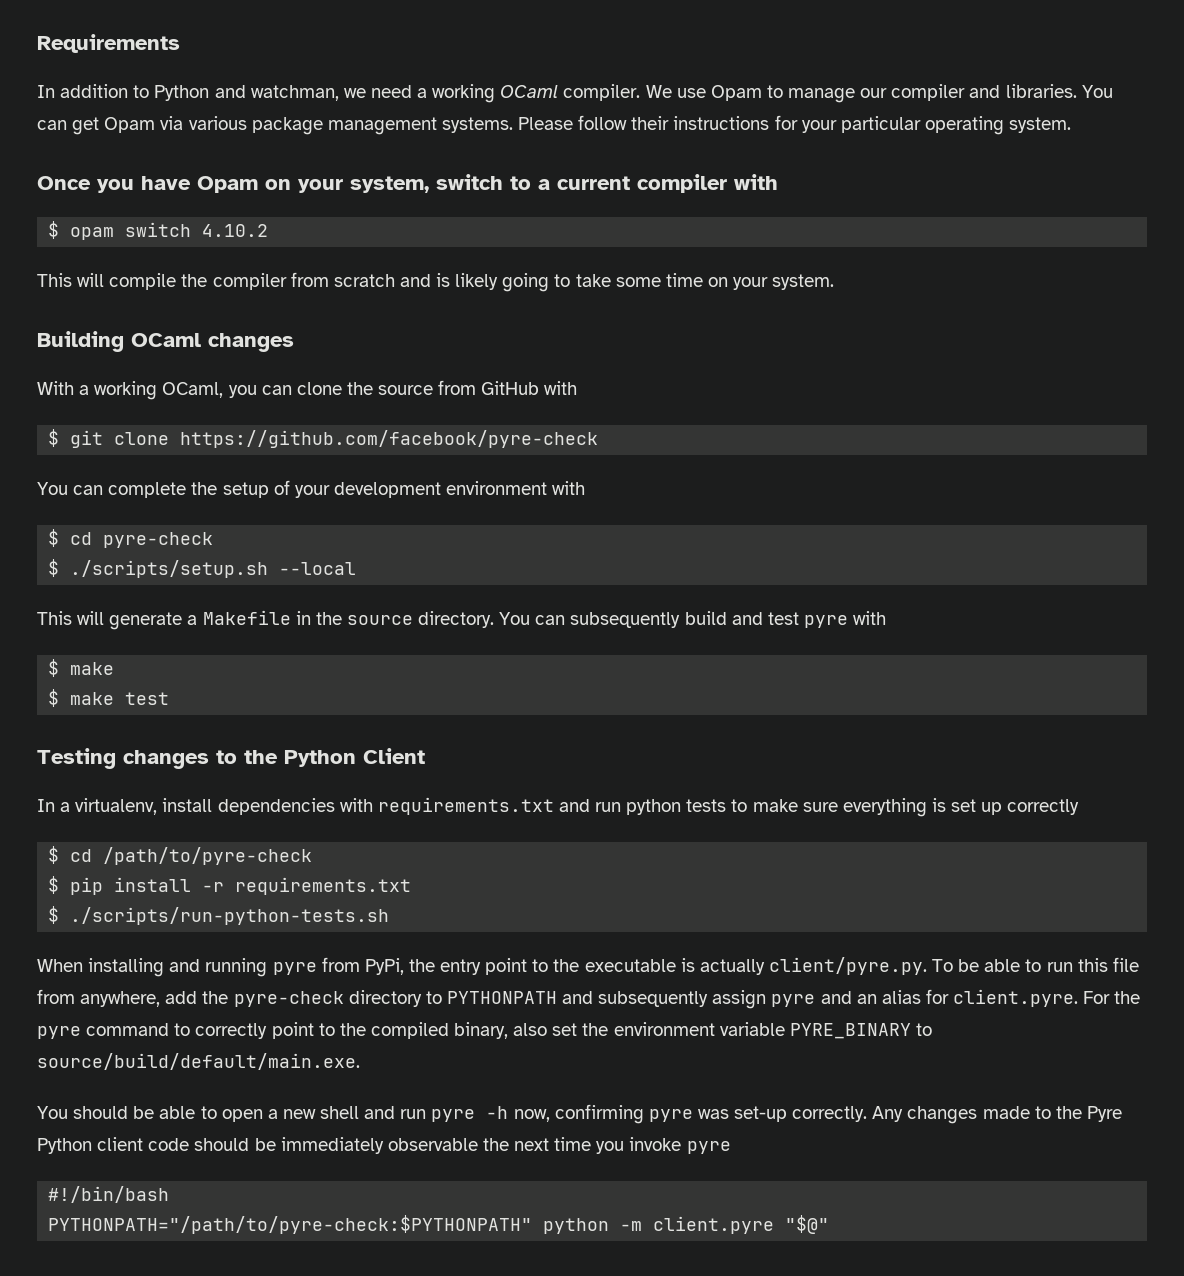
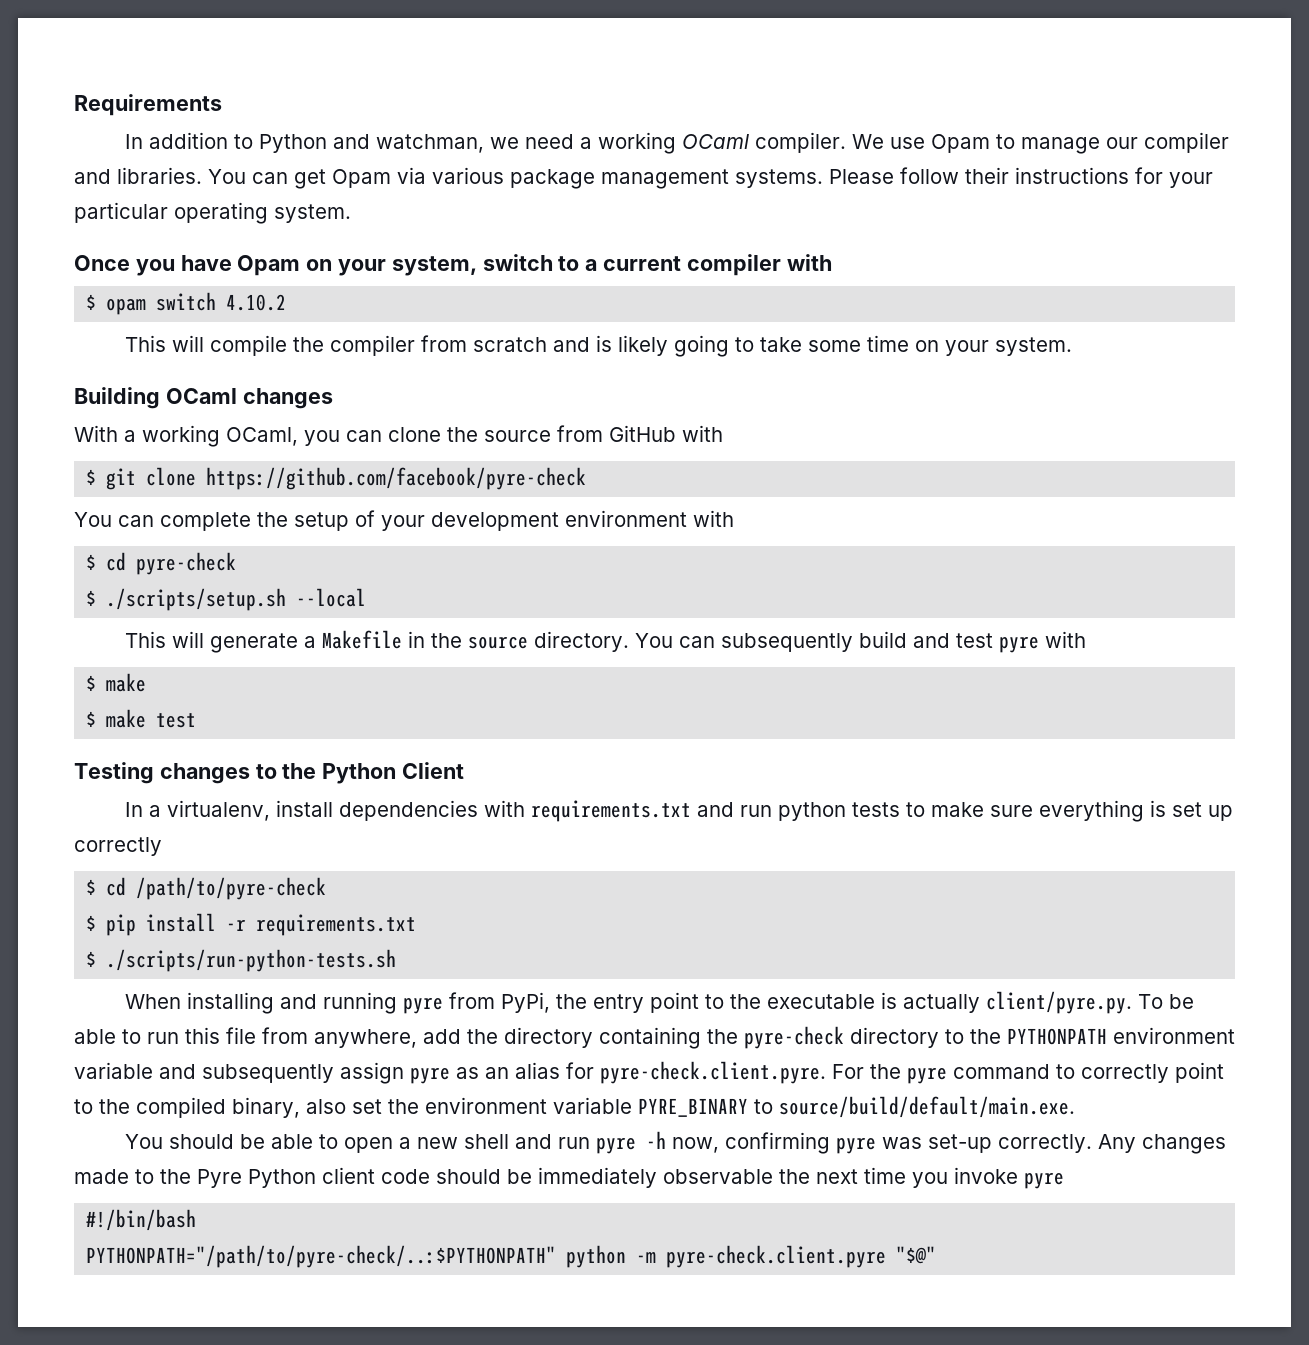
[233,990,557,1007] pyre-check directory to PYTHONPATH -> [504,1026,1235,1049] [74,1062,153,1079] directory containing the pyre-check directory to the PYTHONPATH environment variable
[820,991,852,1004] and -> [456,1067,479,1079] as
[953,989,1079,1007] client.pyre. -> [600,1061,826,1084] pyre-check.client.pyre.
[48,1215,533,1234] PYTHONPATH="/path/to/pyre-check:$PYTHONPATH" -> [86,1245,557,1268] PYTHONPATH="/path/to/pyre-check/..:$PYTHONPATH"
[653,1216,775,1234] client.pyre -> [666,1245,887,1268] pyre-check.client.pyre

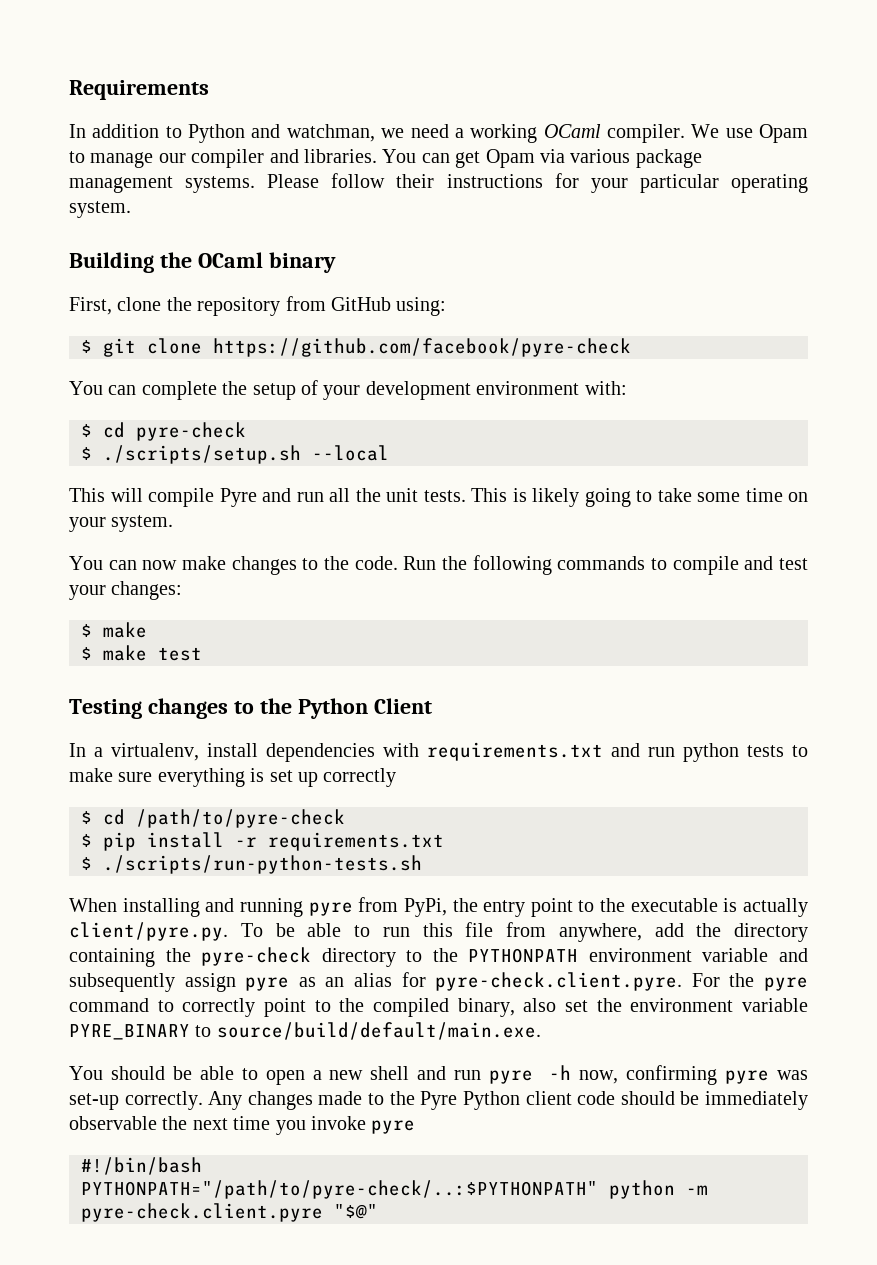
[74,254,832,276] [86,292,287,315] [125,335,1073,357] [74,387,333,409] [74,425,382,447] Once you have Opam on your system, switch to a current compiler with // $ opam switch 4.10.2 // This will compile the compiler from scratch and is likely going to take some time on your system. // Building OCaml changes // With a working OCaml, you can -> [69,252,336,273] [69,297,112,315] Building the OCaml binary // First,
[484,430,551,442] source -> [197,297,281,316] repository
[682,425,723,442] with -> [396,297,447,316] using:
[693,510,734,527] with -> [584,381,627,395] with:
[210,630,1087,653] generate a Makefile in the source directory. You can subsequently build and test pyre with -> [148,488,808,507] [69,515,174,532] [69,555,808,575] [69,581,183,600] compile Pyre and run all the unit tests. This is likely going to take some time on your system. // You can now make changes to the code. Run the following commands to compile and test your changes:

